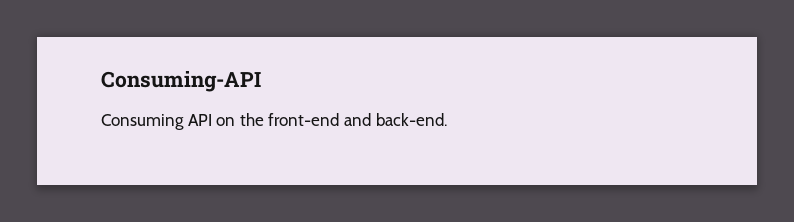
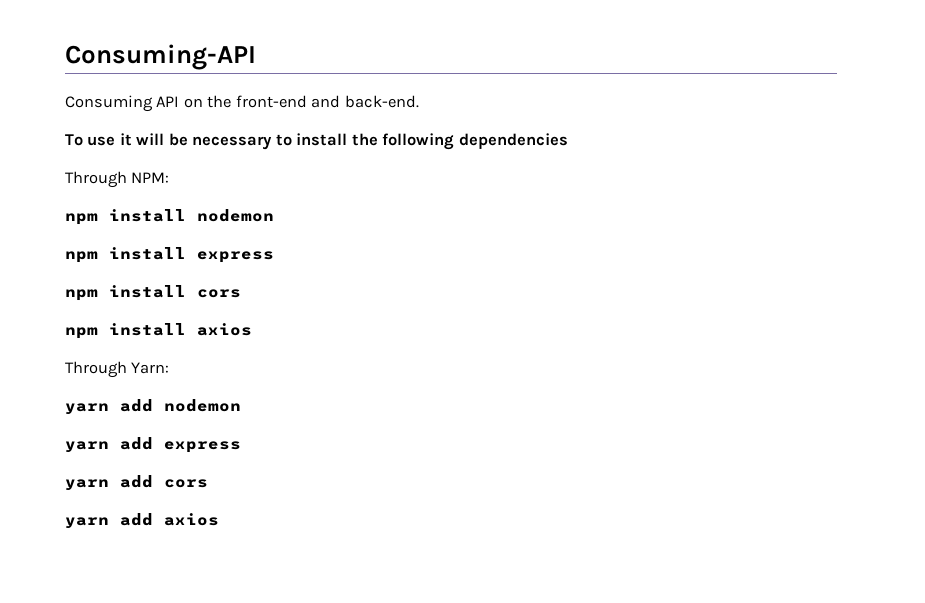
(447, 119) none -> [65,133,568,150] [65,171,170,188] [65,209,274,225] [65,247,274,263] [65,285,241,301] [65,323,252,339] [65,361,170,378] [65,399,241,415] [65,437,241,453] [65,475,208,491] [65,513,219,529] // To use it will be necessary to install the following dependencies // Through NPM: // npm install nodemon // npm install express // npm install cors // npm install axios // Through Yarn: // yarn add nodemon // yarn add express // yarn add cors // yarn add axios

